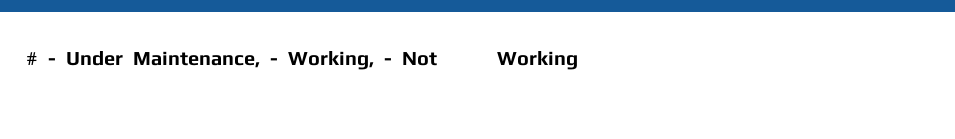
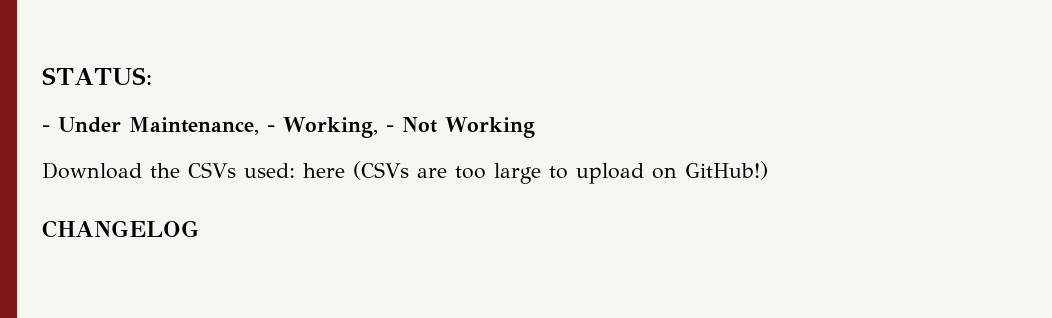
[26,52,38,65] # -> [42,67,152,85] STATUS: //
(578, 60) none -> [42,161,768,184] [42,220,199,238] // Download the CSVs used: here (CSVs are too large to upload on GitHub!) // CHANGELOG

